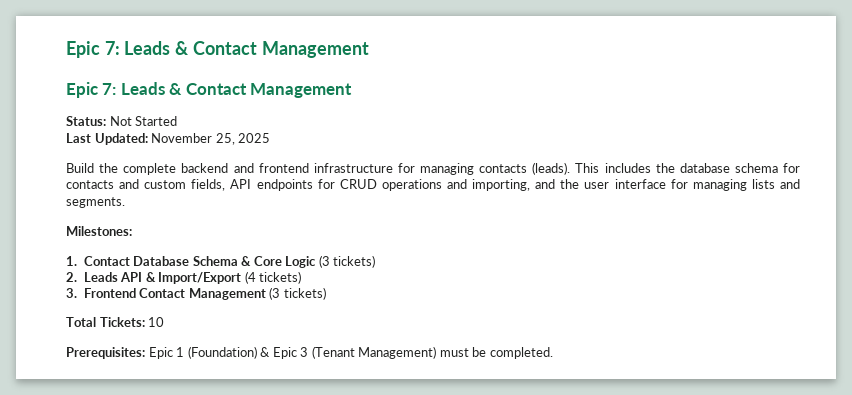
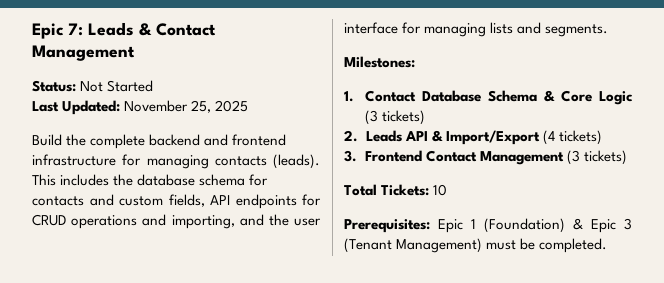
[66,41,369,58] [66,82,353,98] Epic 7: Leads & Contact Management // Epic 7: Leads & Contact Management -> [32,22,216,39] [32,45,135,61] Epic 7: Leads & Contact Management

